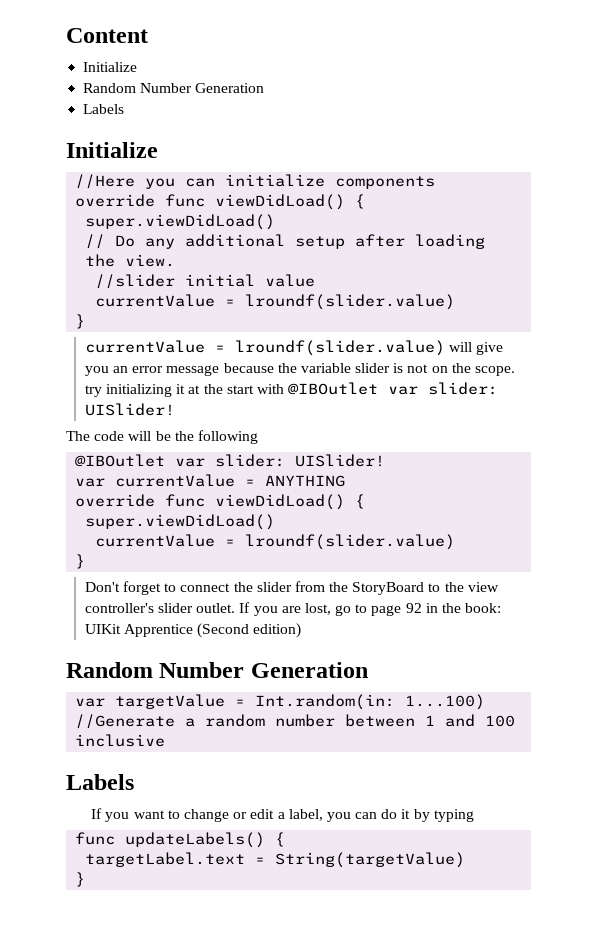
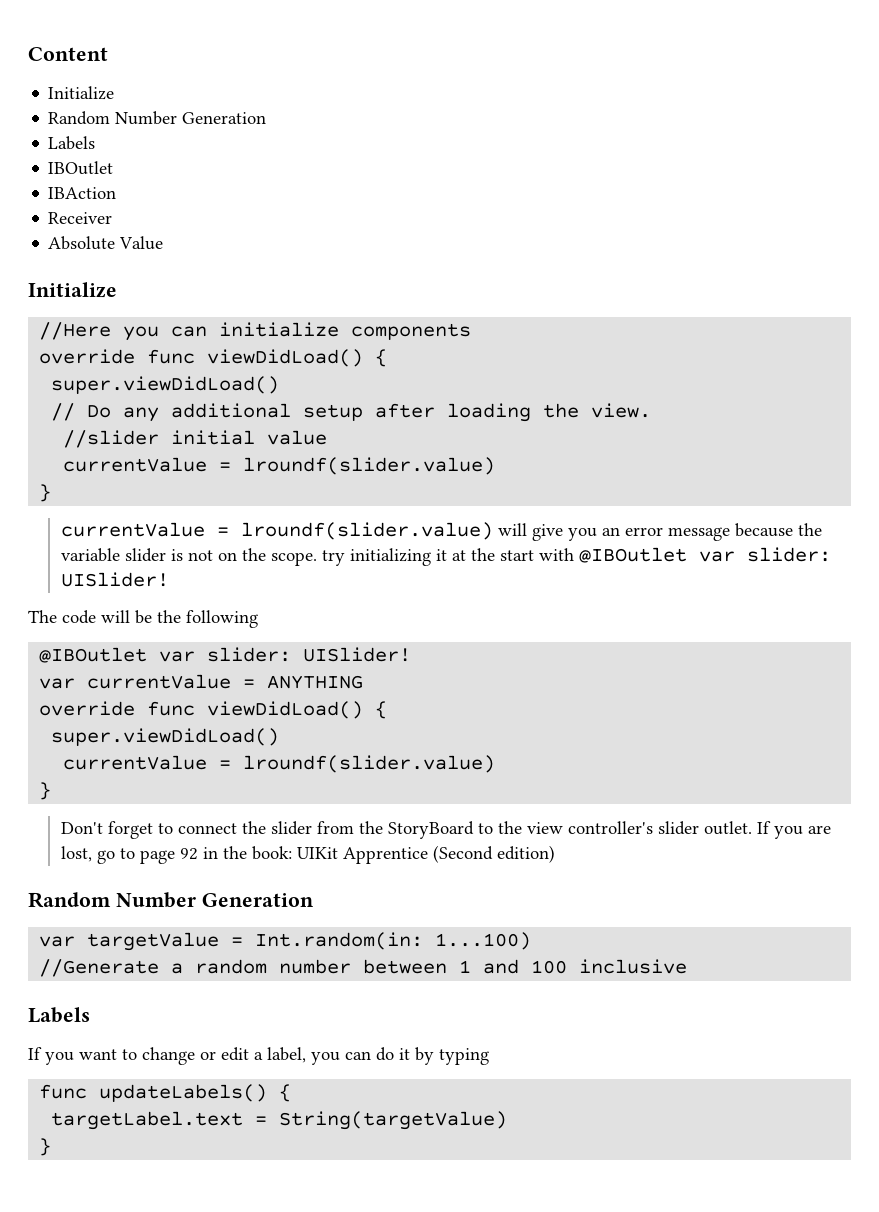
(125, 109) none -> [48,161,114,175] [48,187,117,199] [48,212,113,224] [48,236,164,250] // IBOutlet // IBAction // Receiver // Absolute Value

